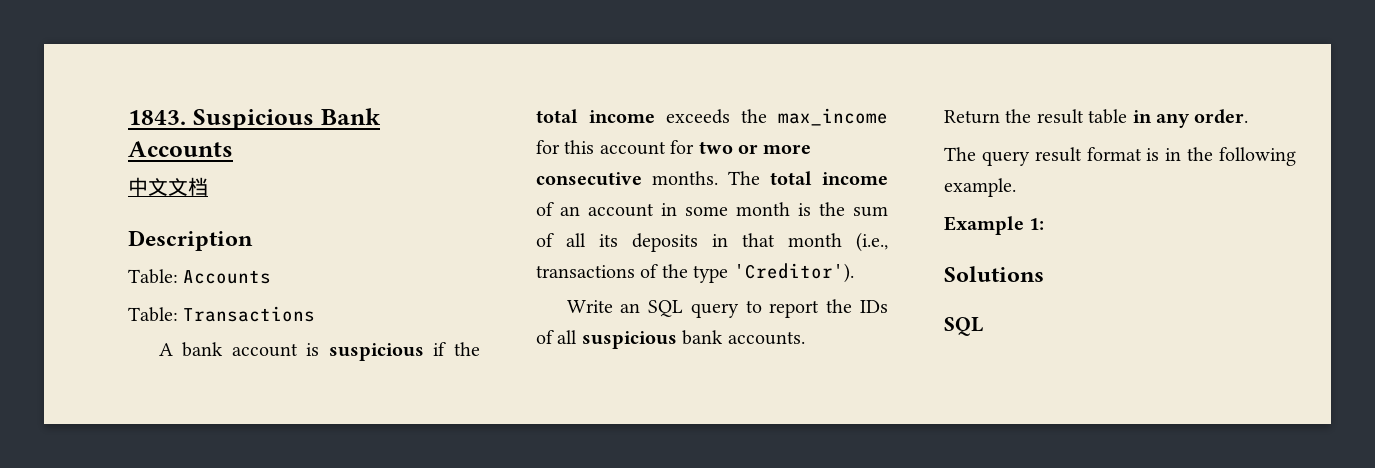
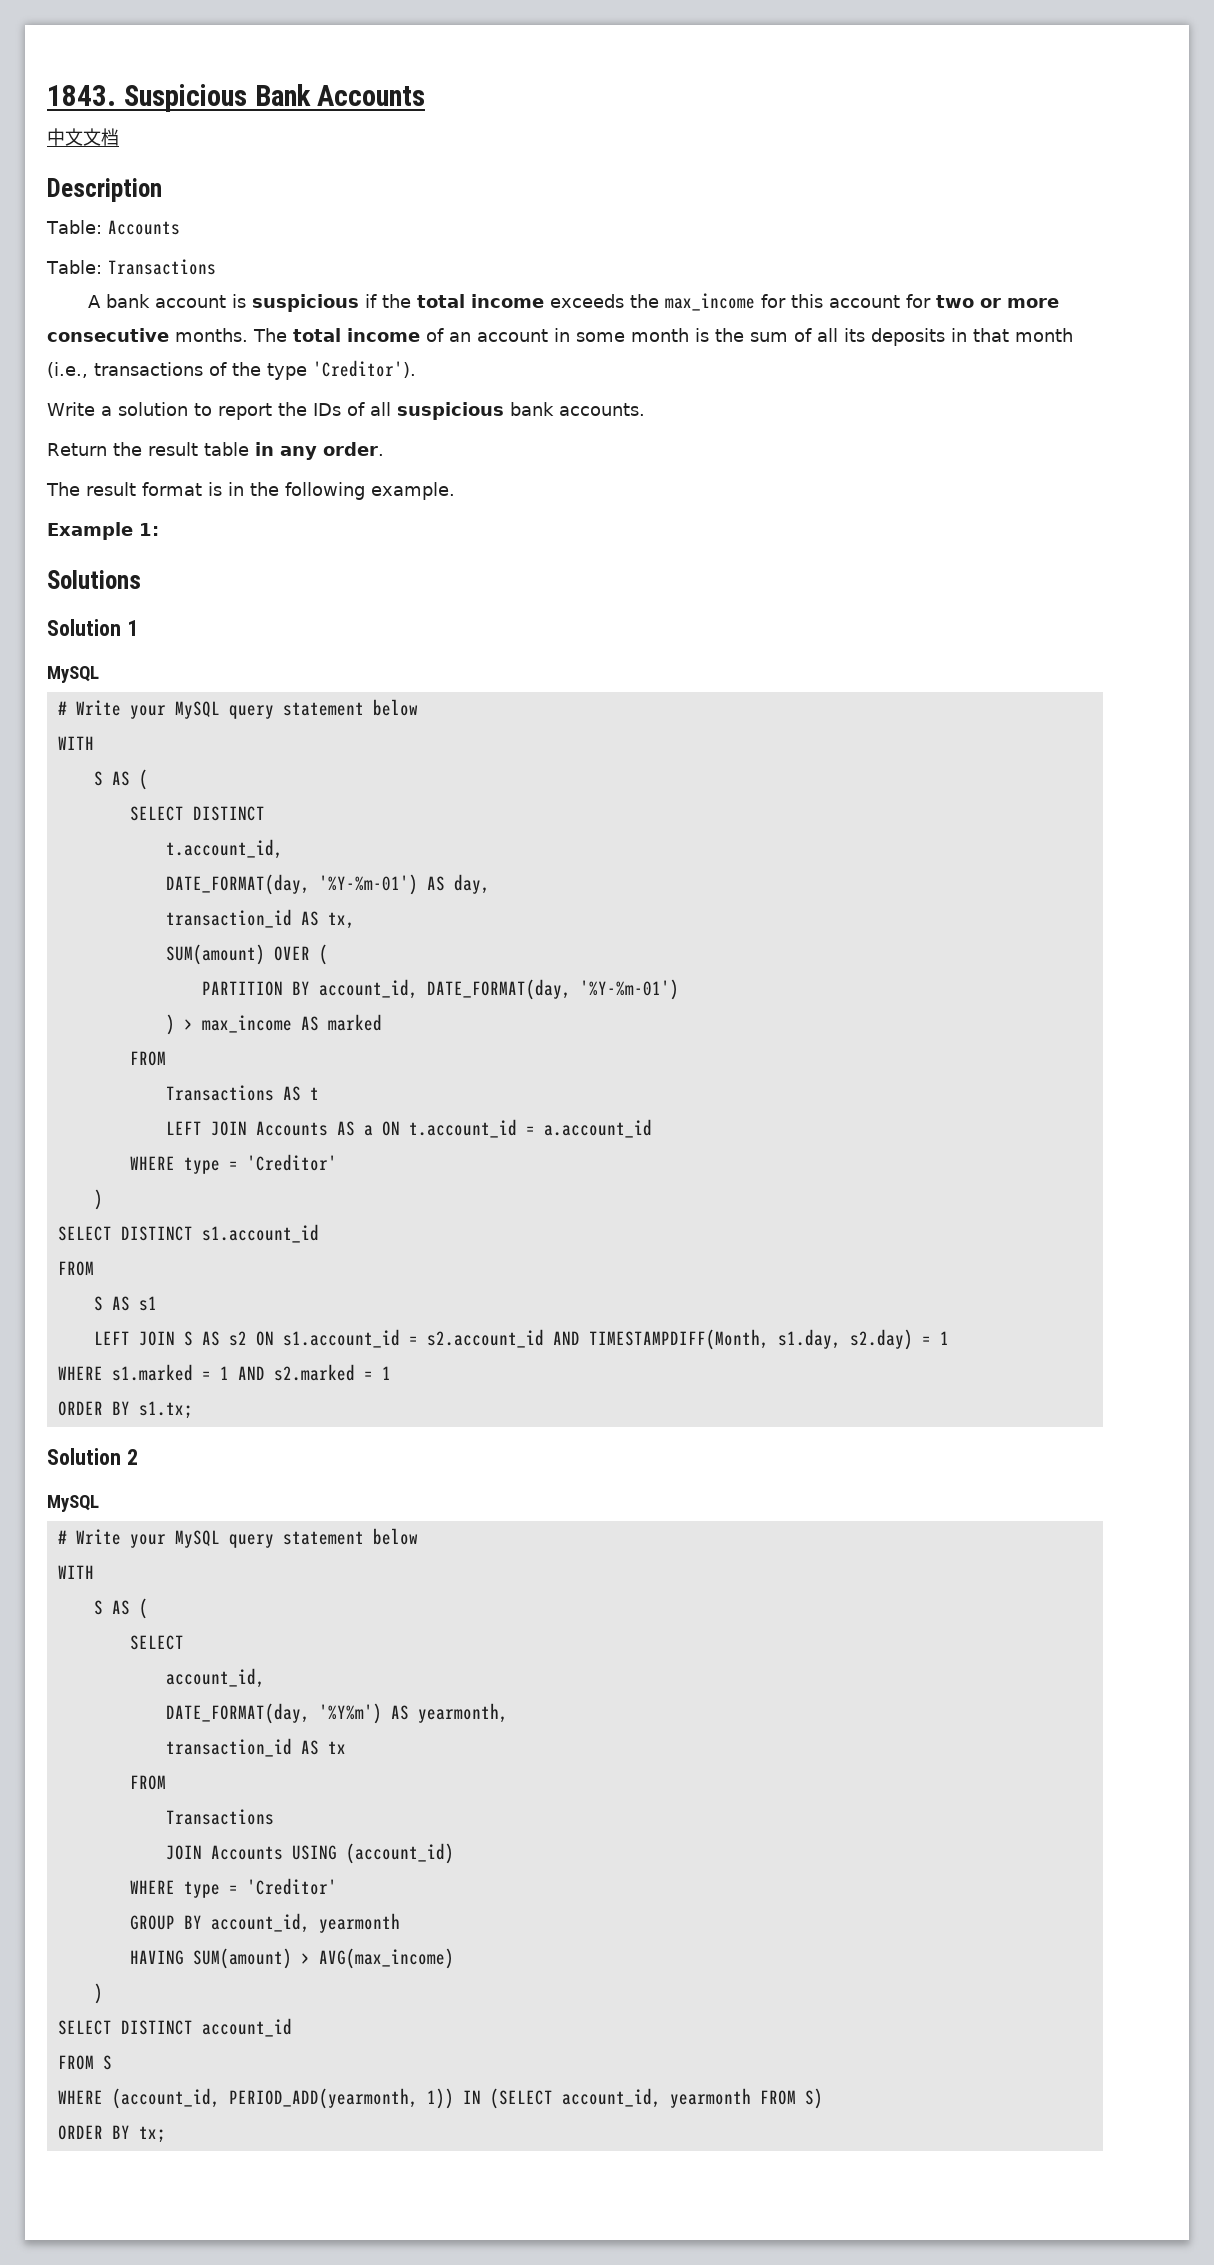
[620,300,739,318] an SQL query -> [100,402,188,416] a solution
[981,151,1030,166] query -> (80, 489) none
[944,317,983,336] SQL -> [47,619,138,636] [47,666,99,683] [57,699,418,719] [57,736,94,750] [93,769,148,790] [129,806,265,821] [165,839,283,859] [165,874,490,895] [165,909,355,929] [165,944,328,965] [201,979,679,1000] [165,1014,382,1035] [129,1051,166,1066] [165,1085,319,1101] [165,1119,652,1138] [129,1154,337,1174] [93,1189,103,1210] [57,1224,319,1243] [57,1261,94,1276] [93,1296,157,1311] [93,1329,949,1350] [57,1364,391,1381] [57,1401,193,1419] [47,1448,138,1465] [47,1495,99,1512] [57,1528,418,1548] [57,1565,94,1579] [93,1598,148,1619] [129,1635,184,1650] [165,1668,265,1688] [165,1703,508,1724] [165,1738,346,1757] [129,1775,166,1790] [165,1809,274,1825] [165,1843,454,1864] [129,1878,337,1898] [129,1913,400,1933] [129,1948,454,1969] [93,1983,103,2004] [57,2018,292,2037] [57,2055,112,2070] [57,2088,823,2109] [57,2125,166,2143] Solution 1 // MySQL // # Write your MySQL query statement below // WITH // S AS ( // SELECT DISTINCT // t.account_id, // DATE_FORMAT(day, '%Y-%m-01') AS day, // transaction_id AS tx, // SUM(amount) OVER ( // PARTITION BY account_id, DATE_FORMAT(day, '%Y-%m-01') // ) > max_income AS marked // FROM // Transactions AS t // LEFT JOIN Accounts AS a ON t.account_id = a.account_id // WHERE type = 'Creditor' // ) // SELECT DISTINCT s1.account_id // FROM // S AS s1 // LEFT JOIN S AS s2 ON s1.account_id = s2.account_id AND TIMESTAMPDIFF(Month, s1.day, s2.day) = 1 // WHERE s1.marked = 1 AND s2.marked = 1 // ORDER BY s1.tx; // Solution 2 // MySQL // # Write your MySQL query statement below // WITH // S AS ( // SELECT // account_id, // DATE_FORMAT(day, '%Y%m') AS yearmonth, // transaction_id AS tx // FROM // Transactions // JOIN Accounts USING (account_id) // WHERE type = 'Creditor' // GROUP BY account_id, yearmonth // HAVING SUM(amount) > AVG(max_income) // ) // SELECT DISTINCT account_id // FROM S // WHERE (account_id, PERIOD_ADD(yearmonth, 1)) IN (SELECT account_id, yearmonth FROM S) // ORDER BY tx;

